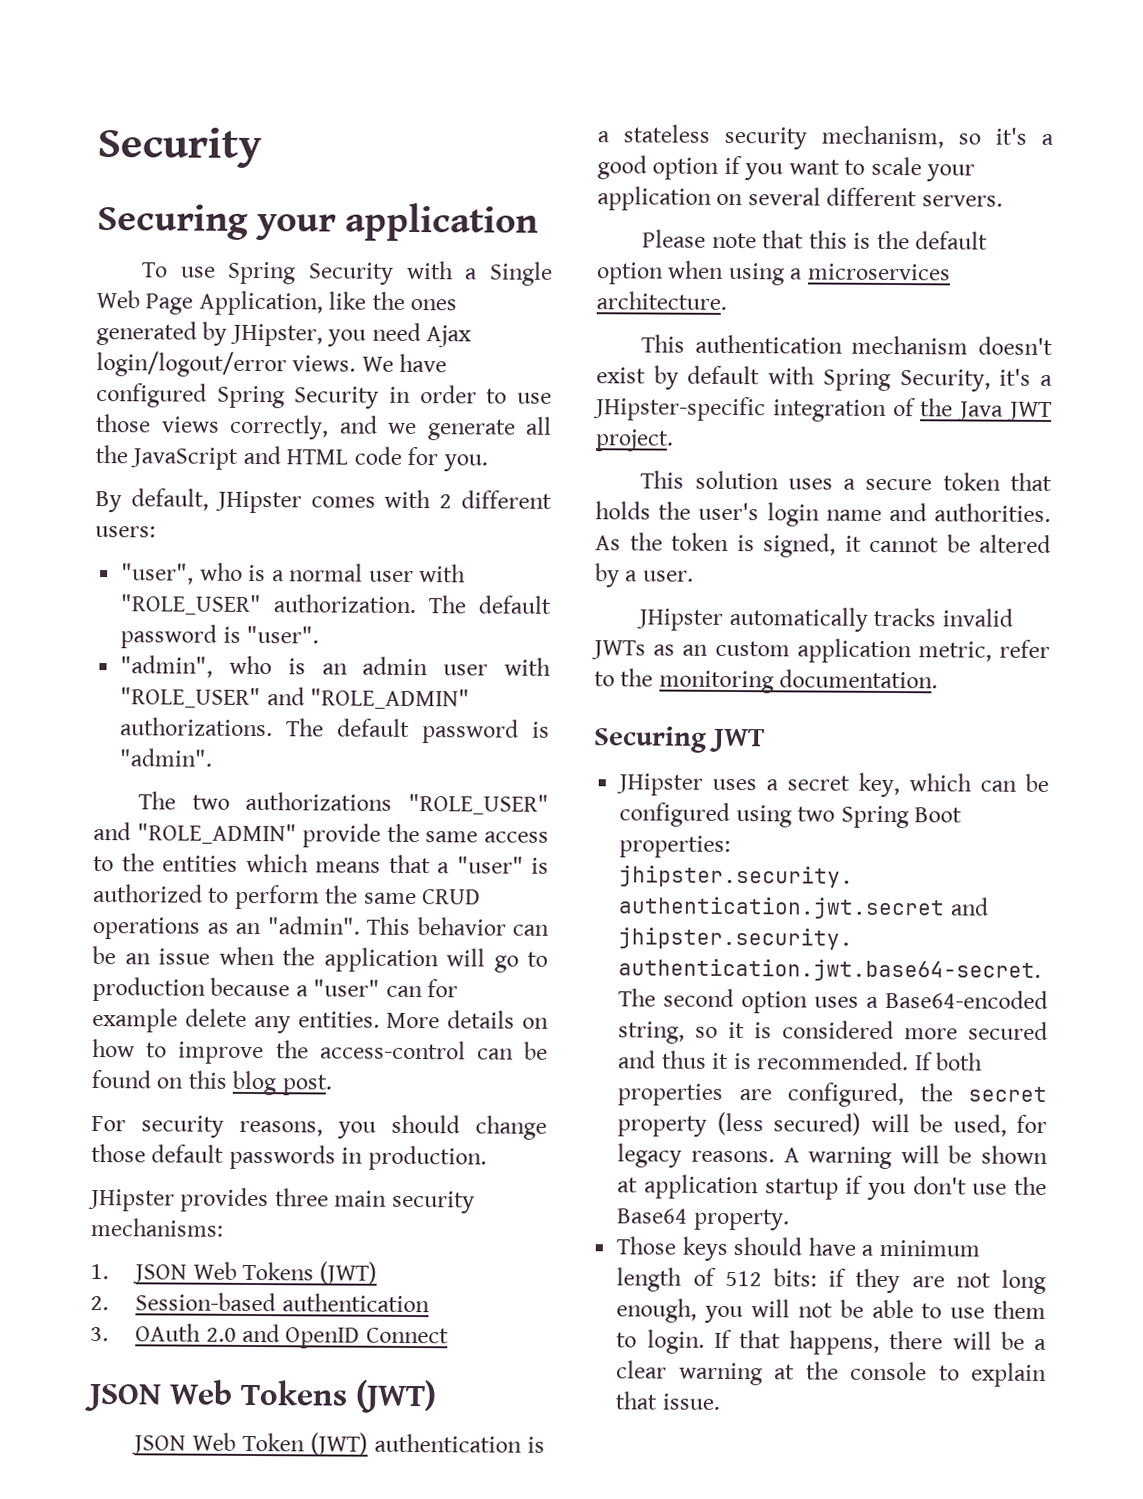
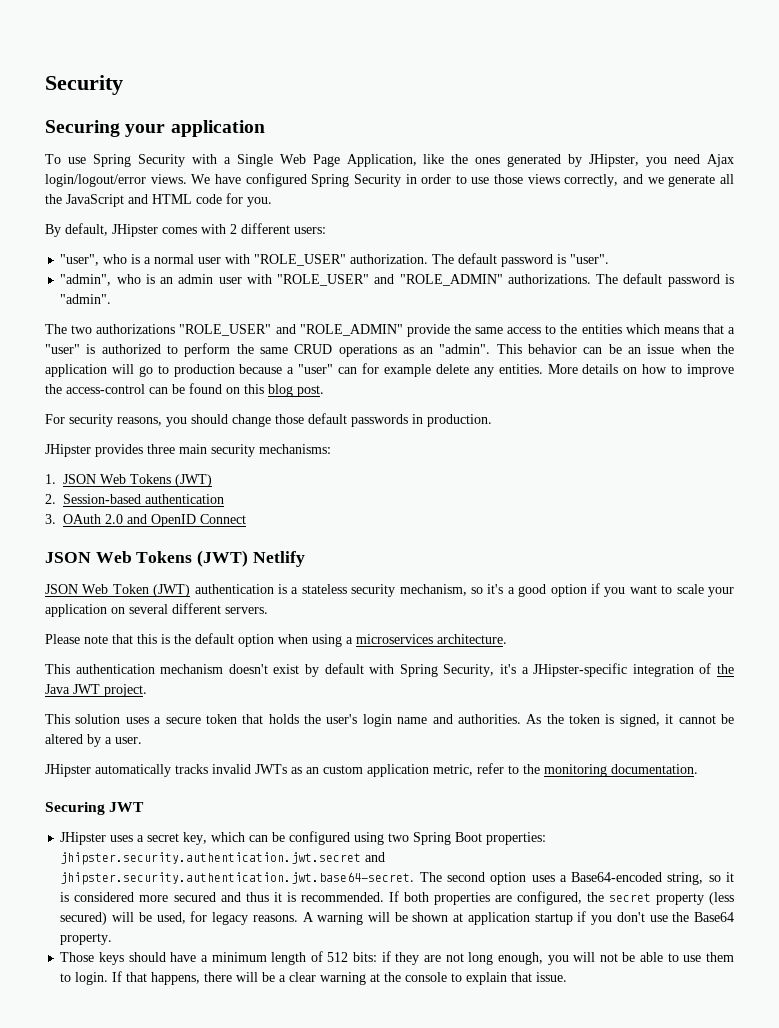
(437, 1396) none -> [252,551,305,567] Netlify

